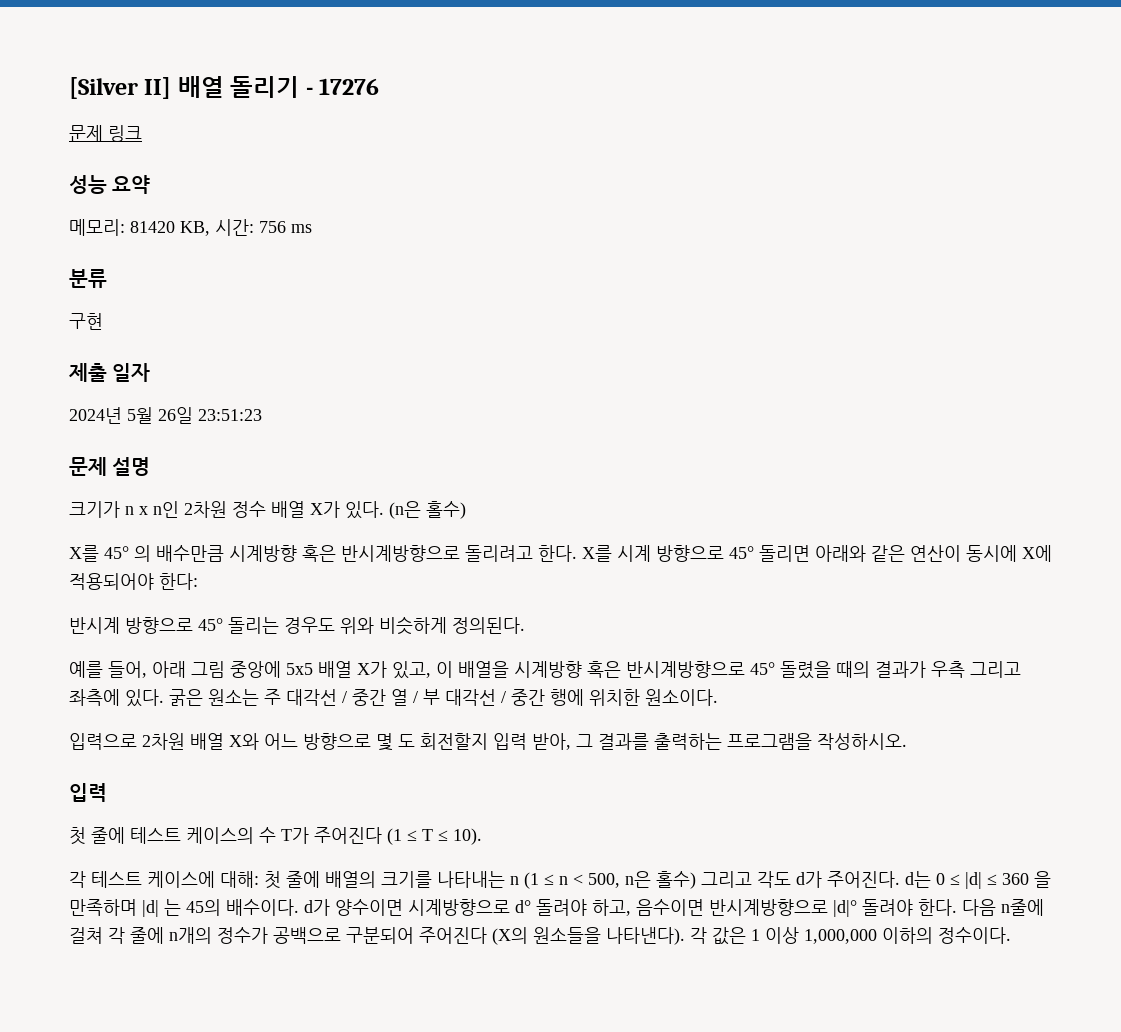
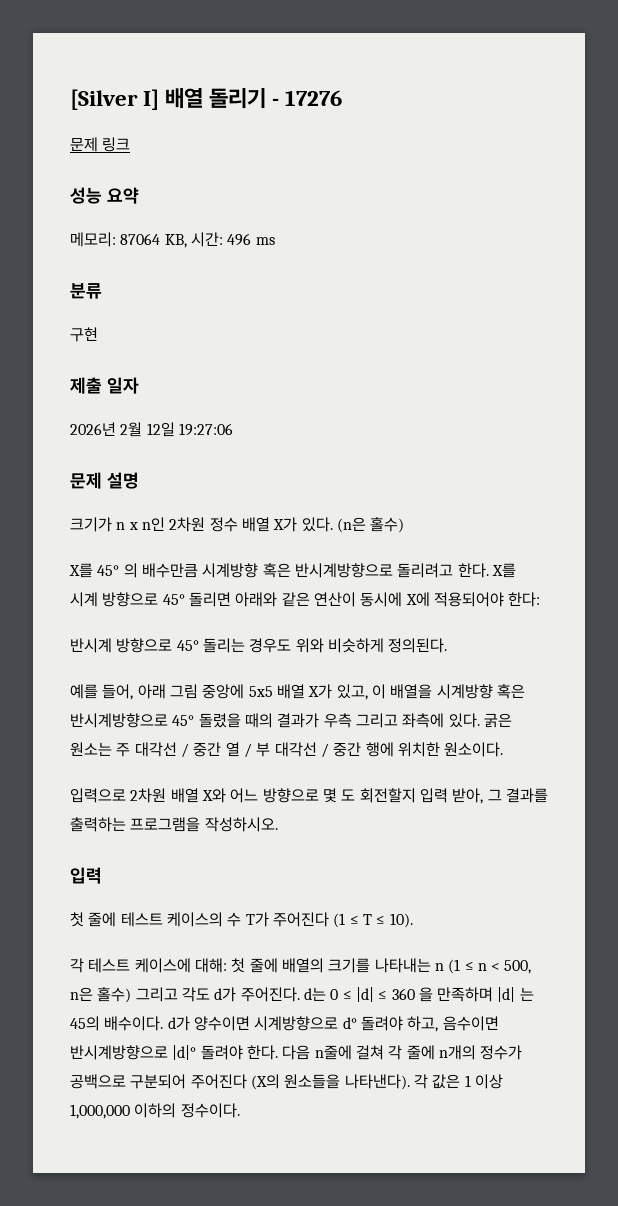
[144,77,172,99] II] -> [143,89,160,110] I]
[130,221,175,233] 81420 -> [120,233,161,245] 87064
[259,221,286,233] 756 -> [227,233,252,246] 496
[69,407,262,424] 2024년 5월 26일 23:51:23 -> [70,422,233,437] 2026년 2월 12일 19:27:06

